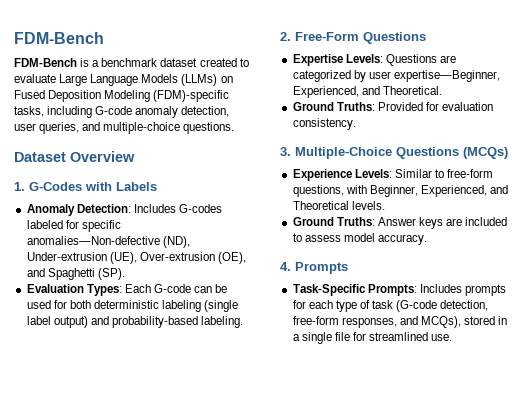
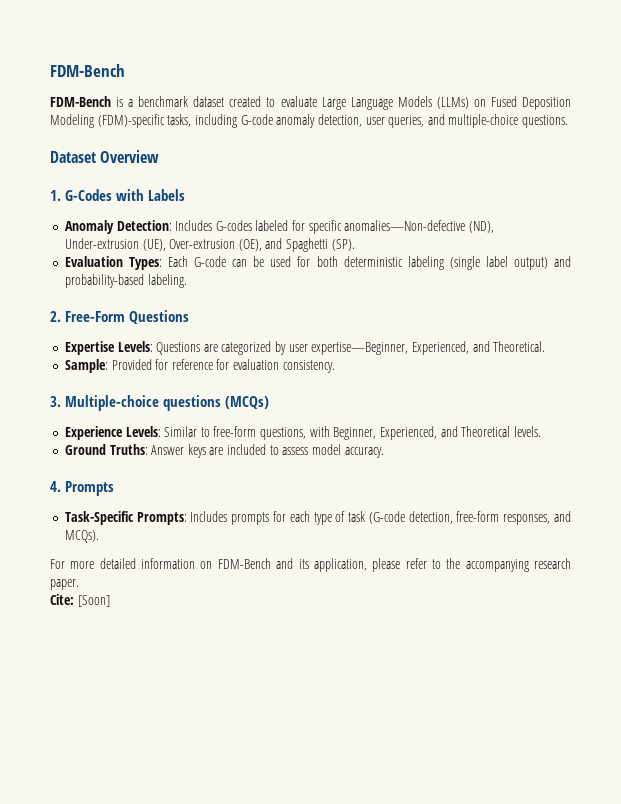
[292,102,423,111] Ground Truths: Provided -> [64,359,213,373] Sample: Provided for reference
[295,147,459,159] Multiple-Choice Questions -> [65,395,221,411] Multiple-choice questions
[420,316,508,328] [292,332,453,344] MCQs), stored in a single file for streamlined use. -> [64,530,99,543] [50,558,571,572] [50,579,79,590] [50,594,110,607] MCQs). // For more detailed information on FDM-Bench and its application, please refer to the accompanying research paper. // Cite: [Soon]

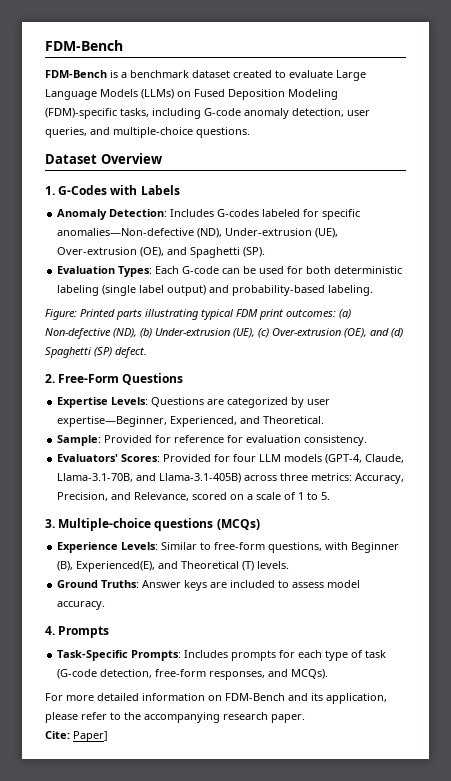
(187, 281) none -> [45,309,351,320] [45,328,403,339] [45,347,147,358] // Figure: Printed parts illustrating typical FDM print outcomes: (a) Non-defective (ND), (b) Under-extrusion (UE), (c) Over-extrusion (OE), and (d) Spaghetti (SP) defect.
(335, 366) none -> [57,454,405,464] [57,473,405,484] [57,492,331,501] // Evaluators' Scores: Provided for four LLM models (GPT-4, Claude, Llama-3.1-70B, and Llama-3.1-405B) across three metrics: Accuracy, Precision, and Relevance, scored on a scale of 1 to 5.
[333,426,438,440] Beginner, Experienced, -> [351,542,400,553] [57,561,156,572] Beginner (B), Experienced(E),
(511, 431) none -> [242,561,255,571] (T)
[77,595,110,607] [Soon] -> [73,731,108,742] Paper]

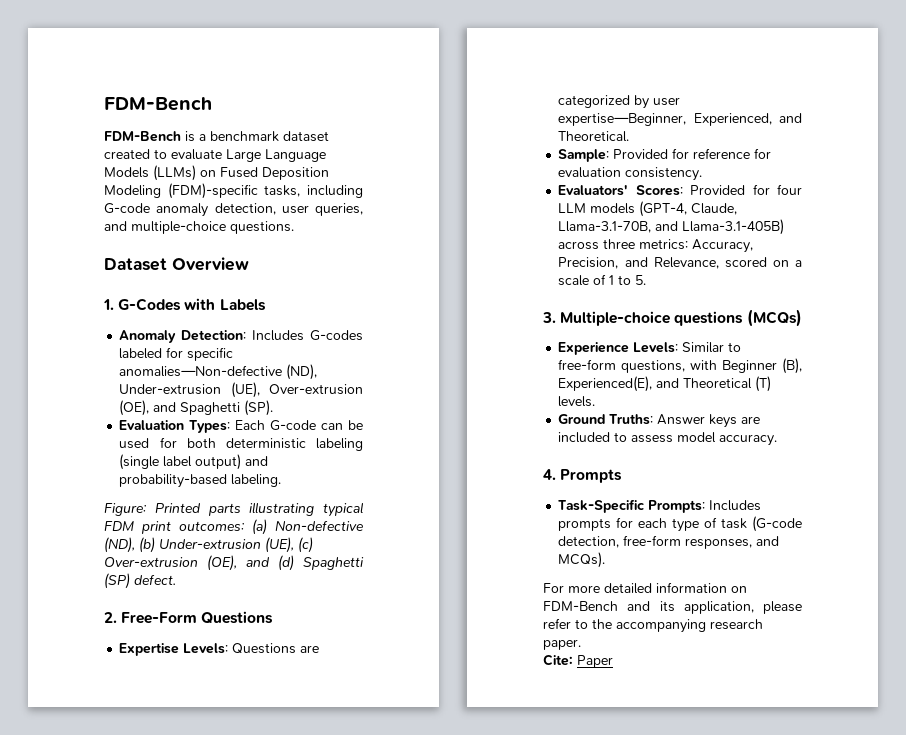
[73,731,108,742] Paper] -> [577,655,613,668] Paper

